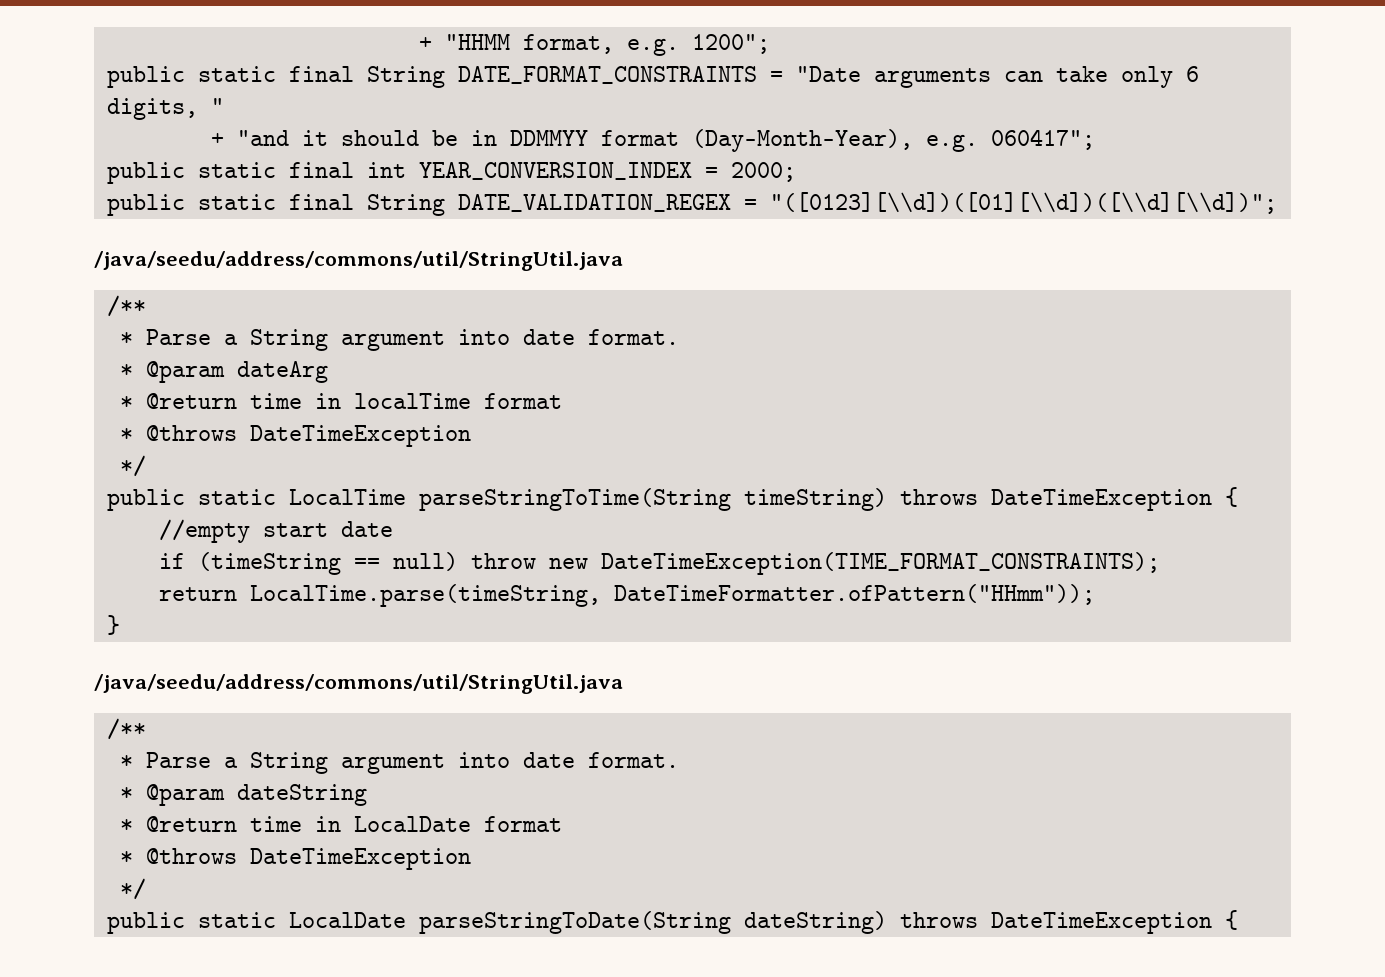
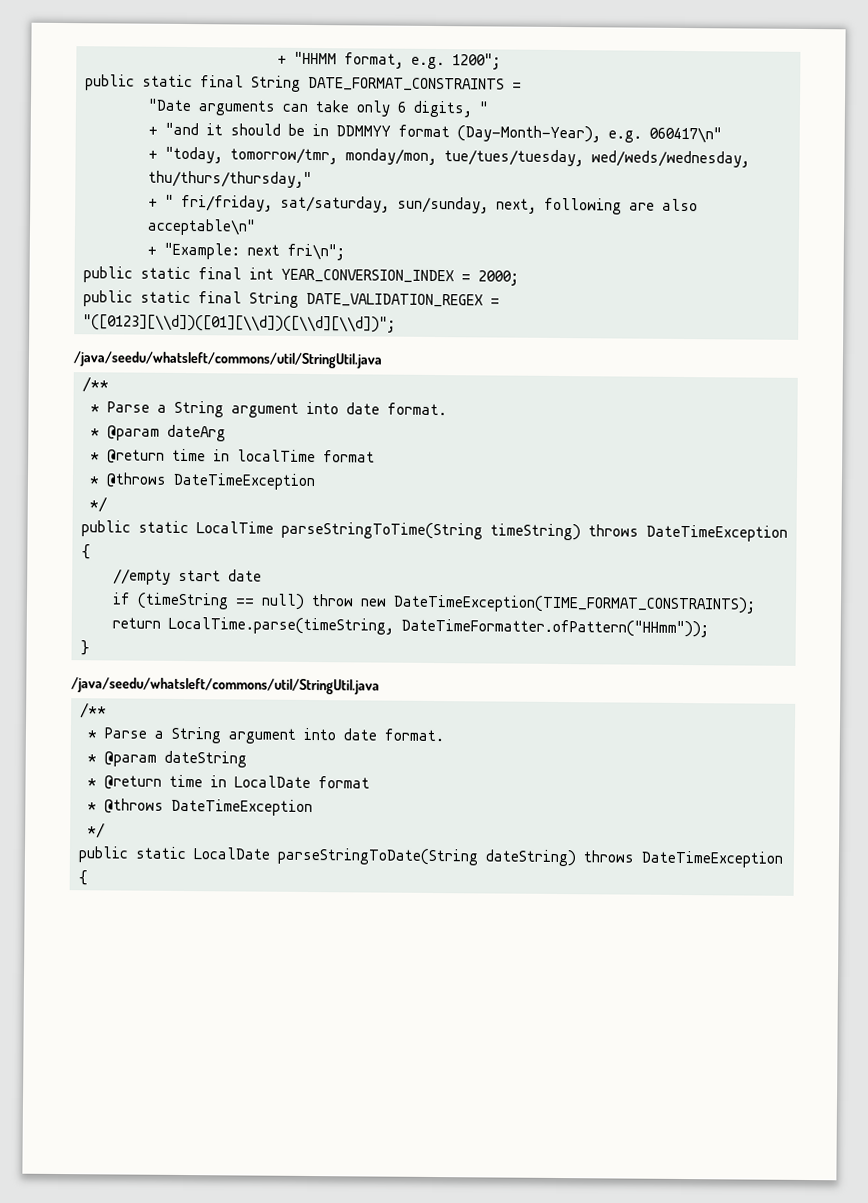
(783, 76) none -> (522, 86) //
[990,129,1095,150] 060417"; -> [649,126,722,144] [148,146,750,168] [148,170,312,189] [148,194,698,215] [147,218,256,236] [147,242,345,261] 060417\n" // + "today, tomorrow/tmr, monday/mon, tue/tues/tuesday, wed/weds/wednesday, thu/thurs/thursday," // + " fri/friday, sat/saturday, sun/sunday, next, following are also acceptable\n" // + "Example: next fri\n";
[94,251,623,271] /java/seedu/address/commons/util/StringUtil.java -> [73,351,382,369] /java/seedu/whatsleft/commons/util/StringUtil.java
[94,674,623,694] /java/seedu/address/commons/util/StringUtil.java -> [71,677,380,695] /java/seedu/whatsleft/commons/util/StringUtil.java

